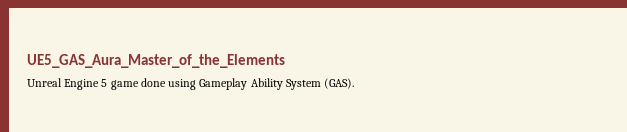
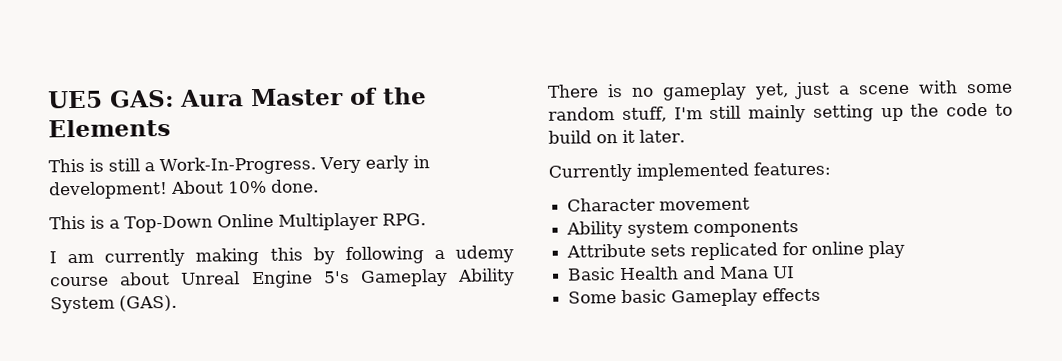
[27,54,285,68] [27,78,355,90] UE5_GAS_Aura_Master_of_the_Elements // Unreal Engine 5 game done using Gameplay Ability System (GAS). -> [47,87,427,109] [48,118,171,138] [48,155,430,176] [48,179,319,200] [49,212,426,233] [49,245,514,267] [50,268,516,289] [50,294,177,314] [547,80,1014,101] [548,102,1013,123] [548,129,685,144] [548,161,831,182] [567,197,751,212] [566,220,800,239] [566,240,906,261] [567,265,796,281] [568,287,822,307] UE5 GAS: Aura Master of the Elements // This is still a Work-In-Progress. Very early in development! About 10% done. // This is a Top-Down Online Multiplayer RPG. // I am currently making this by following a udemy course about Unreal Engine 5's Gameplay Ability System (GAS). // There is no gameplay yet, just a scene with some random stuff, I'm still mainly setting up the code to build on it later. // Currently implemented features: // Character movement // Ability system components // Attribute sets replicated for online play // Basic Health and Mana UI // Some basic Gameplay effects

